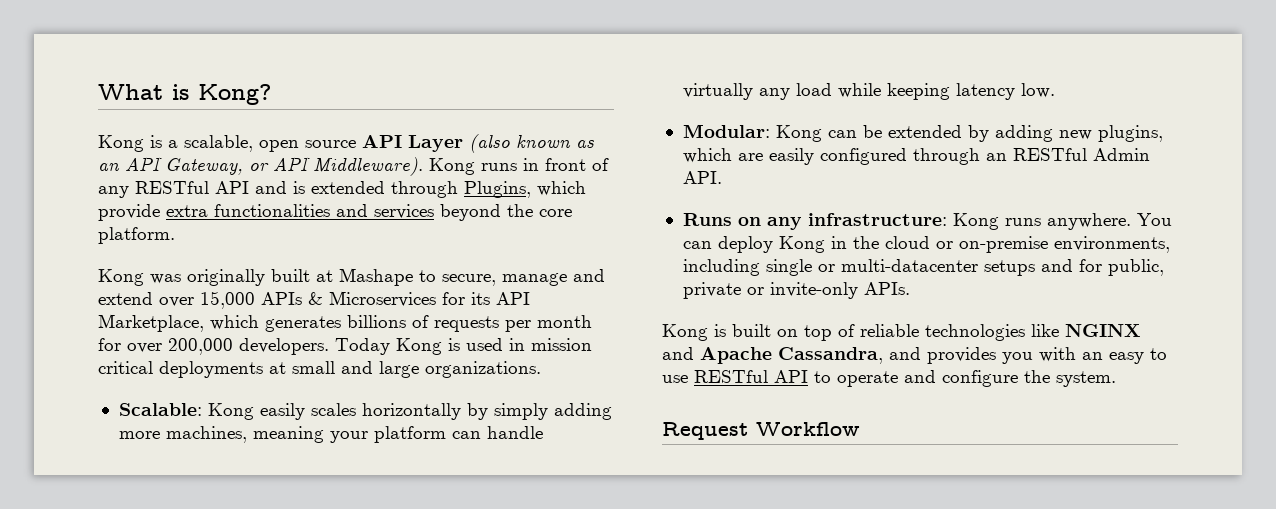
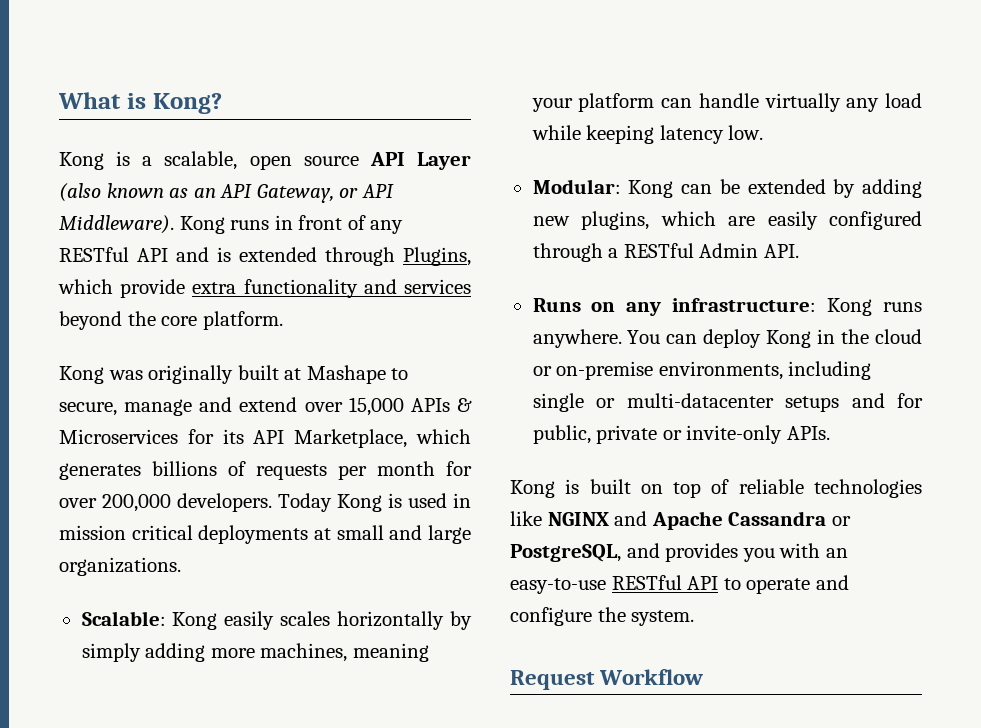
[214,204,330,217] functionalities -> [243,279,358,298] functionality
[985,153,1007,161] an -> [608,248,619,258] a
[778,347,883,364] Cassandra, -> [728,511,851,526] [510,544,621,562] Cassandra or PostgreSQL,
[1109,348,1167,364] [662,375,688,383] easy to use -> [510,578,606,594] easy-to-use

